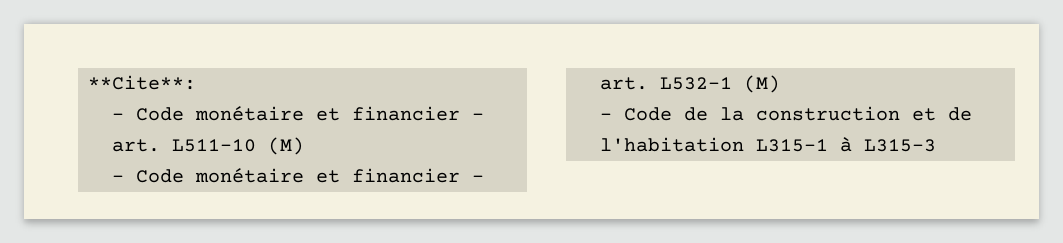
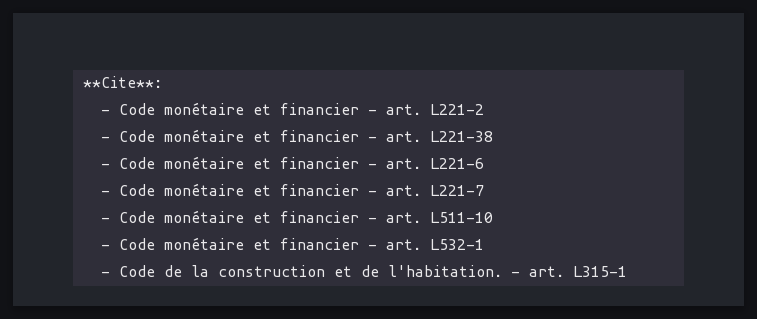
(196, 82) none -> [100,102,484,115] [100,129,493,142] [100,156,484,169] [100,183,484,196] // - Code monétaire et financier - art. L221-2 // - Code monétaire et financier - art. L221-38 // - Code monétaire et financier - art. L221-6 // - Code monétaire et financier - art. L221-7
[267,137,304,155] (M) -> (493, 217) none
[743,75,780,93] (M) -> (484, 244) none
[599,137,936,152] l'habitation L315-1 à L315-3 -> [387,265,627,277] l'habitation. - art. L315-1

